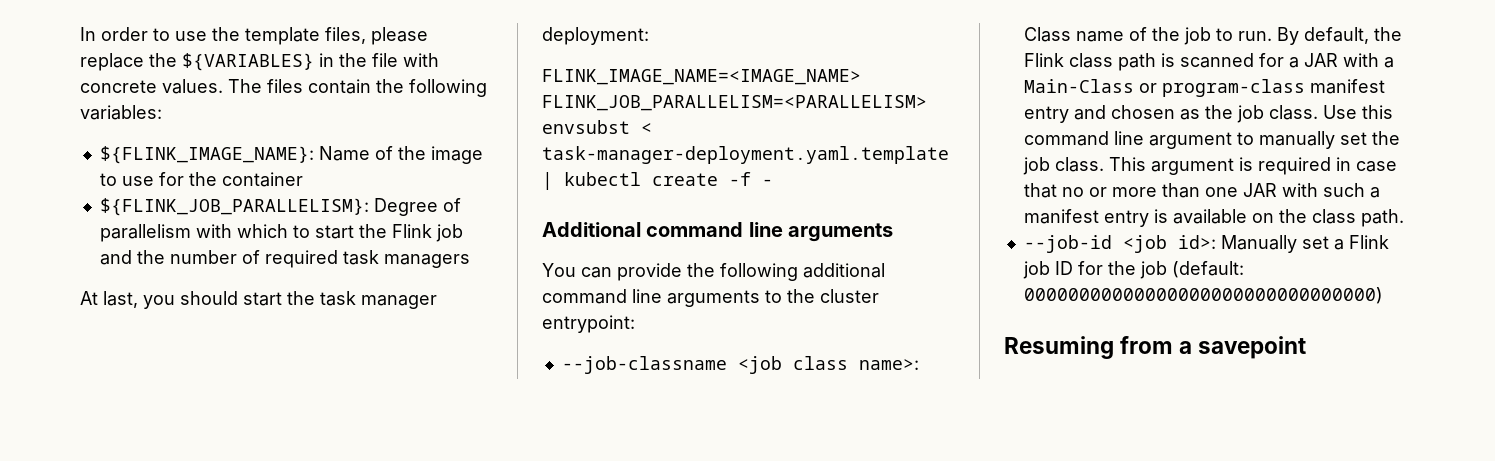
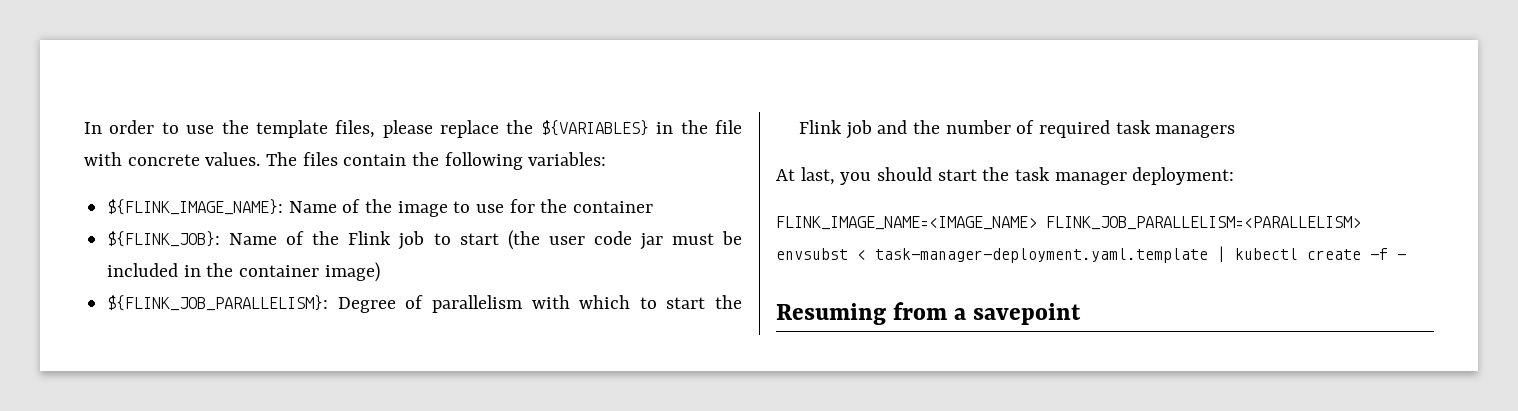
(303, 179) none -> [107,230,743,250] [107,262,380,282] // ${FLINK_JOB}: Name of the Flink job to start (the user code jar must be included in the container image)
[542,222,894,242] [542,263,885,281] [542,289,879,307] [542,315,635,333] [561,356,919,374] [1023,27,1402,45] [1023,53,1394,71] [1023,79,1385,97] [1023,105,1393,123] [1023,131,1400,149] [1022,157,1397,175] [1023,183,1380,198] [1023,209,1404,227] [1023,235,1389,253] [1022,261,1244,279] [1023,287,1383,304] // Additional command line arguments // You can provide the following additional command line arguments to the cluster entrypoint: // --job-classname <job class name>: Class name of the job to run. By default, the Flink class path is scanned for a JAR with a Main-Class or program-class manifest entry and chosen as the job class. Use this command line argument to manually set the job class. This argument is required in case that no or more than one JAR with such a manifest entry is available on the class path. // --job-id <job id>: Manually set a Flink job ID for the job (default: 00000000000000000000000000000000) -> (1406, 257) none

